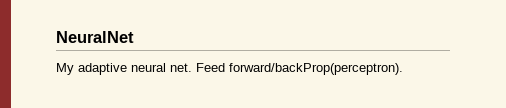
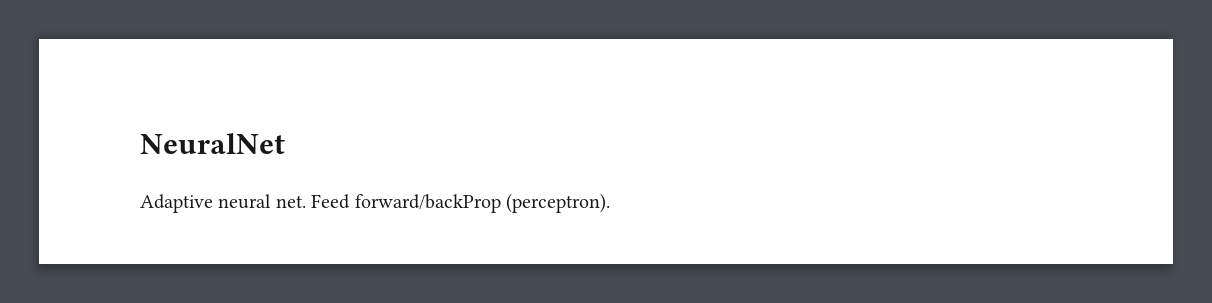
[56,63,127,75] My adaptive -> [140,194,213,213] Adaptive
[229,63,403,75] forward/backProp(perceptron). -> [354,193,610,213] forward/backProp (perceptron).

